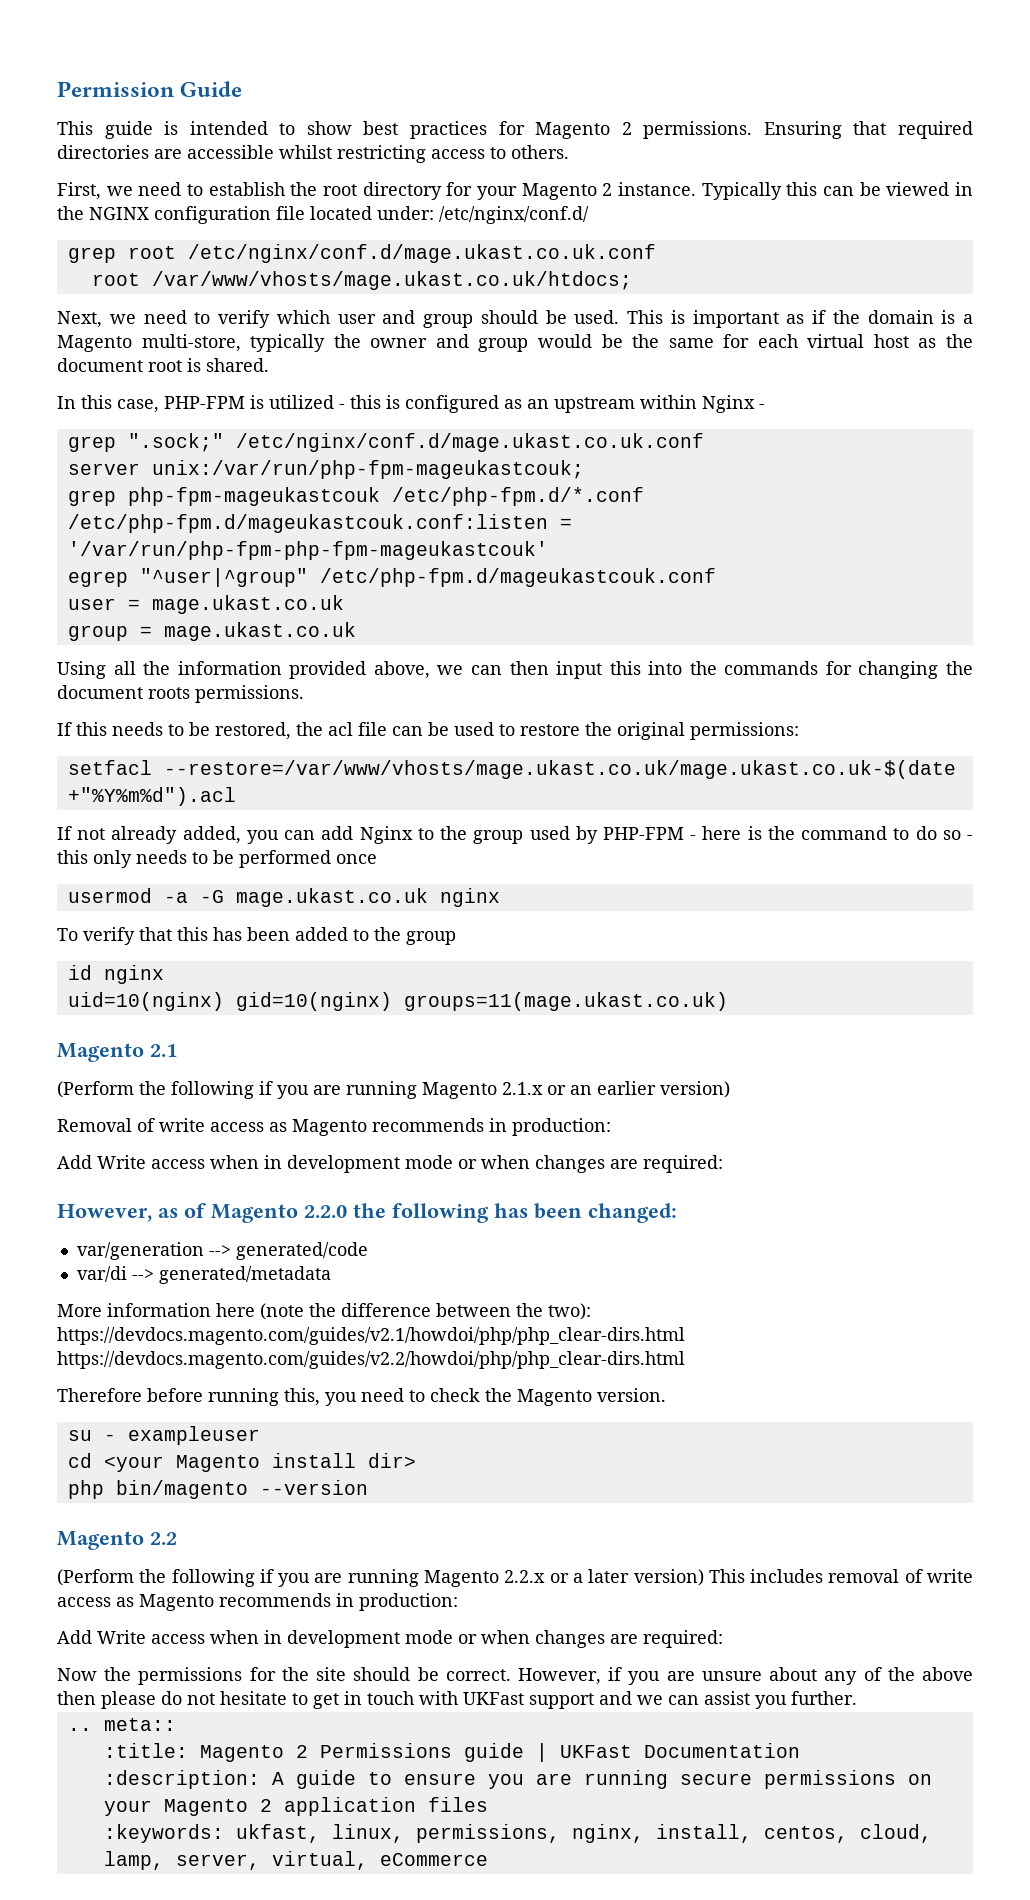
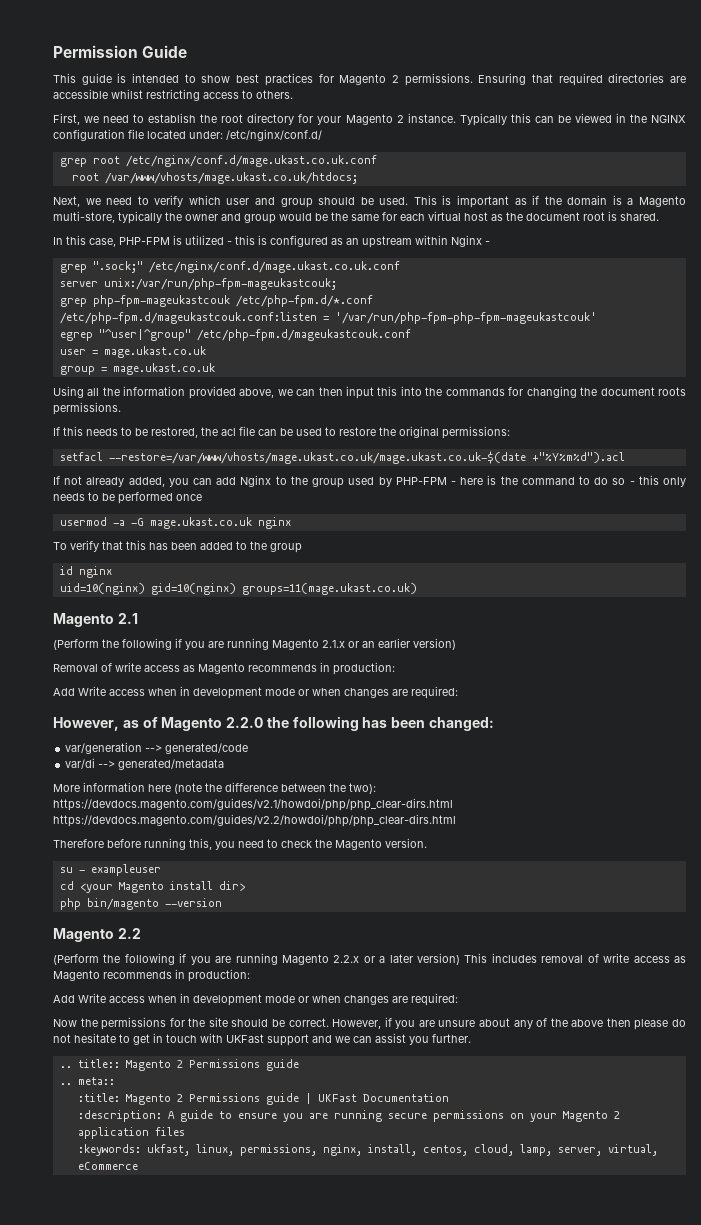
(857, 1698) none -> [59,1059,299,1071] // .. title:: Magento 2 Permissions guide

